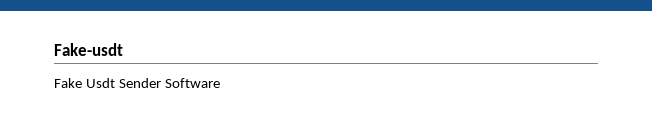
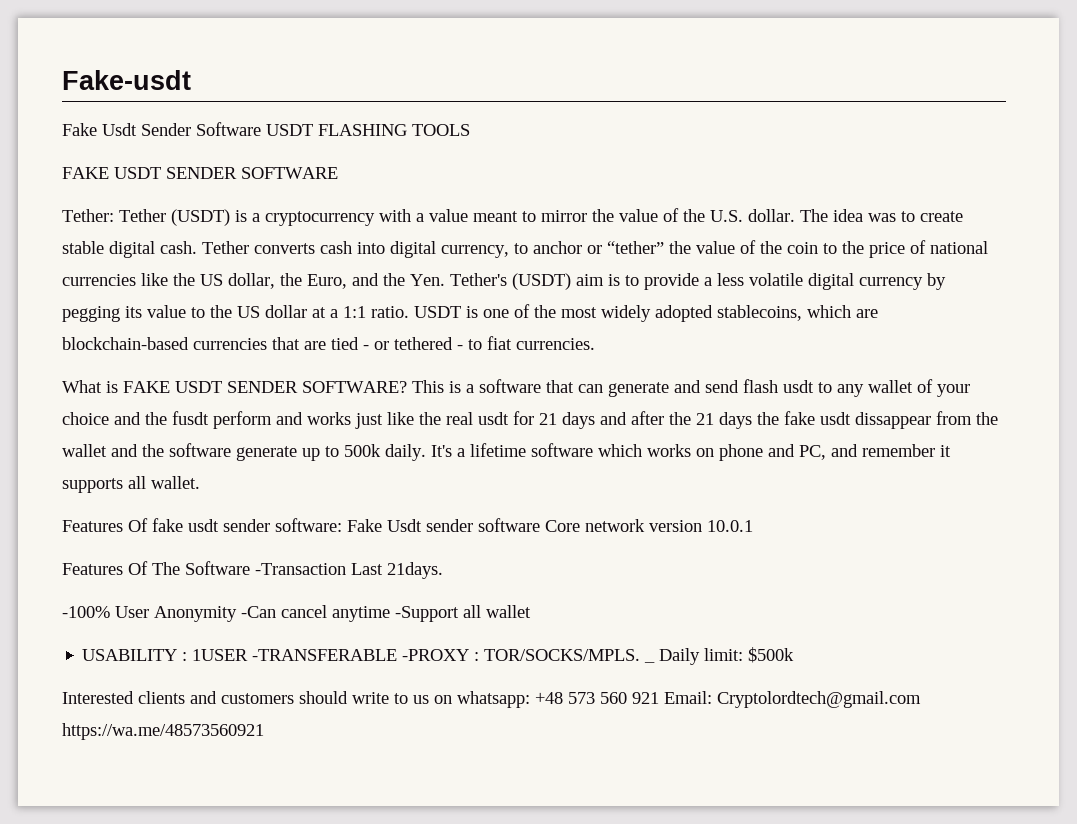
(220, 83) none -> [266,124,470,136] [62,167,338,179] [62,208,963,226] [62,240,988,258] [62,273,946,290] [62,304,878,322] [62,336,595,350] [62,379,970,397] [62,411,998,429] [62,443,951,461] [62,476,200,493] [62,518,753,532] [62,561,443,579] [62,605,531,622] [82,649,641,661] [644,647,795,665] [62,691,921,708] [62,723,264,740] USDT FLASHING TOOLS // FAKE USDT SENDER SOFTWARE // Tether: Tether (USDT) is a cryptocurrency with a value meant to mirror the value of the U.S. dollar. The idea was to create stable digital cash. Tether converts cash into digital currency, to anchor or “tether” the value of the coin to the price of national currencies like the US dollar, the Euro, and the Yen. Tether's (USDT) aim is to provide a less volatile digital currency by pegging its value to the US dollar at a 1:1 ratio. USDT is one of the most widely adopted stablecoins, which are blockchain-based currencies that are tied - or tethered - to fiat currencies. // What is FAKE USDT SENDER SOFTWARE? This is a software that can generate and send flash usdt to any wallet of your choice and the fusdt perform and works just like the real usdt for 21 days and after the 21 days the fake usdt dissappear from the wallet and the software generate up to 500k daily. It's a lifetime software which works on phone and PC, and remember it supports all wallet. // Features Of fake usdt sender software: Fake Usdt sender software Core network version 10.0.1 // Features Of The Software -Transaction Last 21days. // -100% User Anonymity -Can cancel anytime -Support all wallet // USABILITY : 1USER -TRANSFERABLE -PROXY : TOR/SOCKS/MPLS. _ Daily limit: $500k // Interested clients and customers should write to us on whatsapp: +48 573 560 921 Email: Cryptolordtech@gmail.com https://wa.me/48573560921

